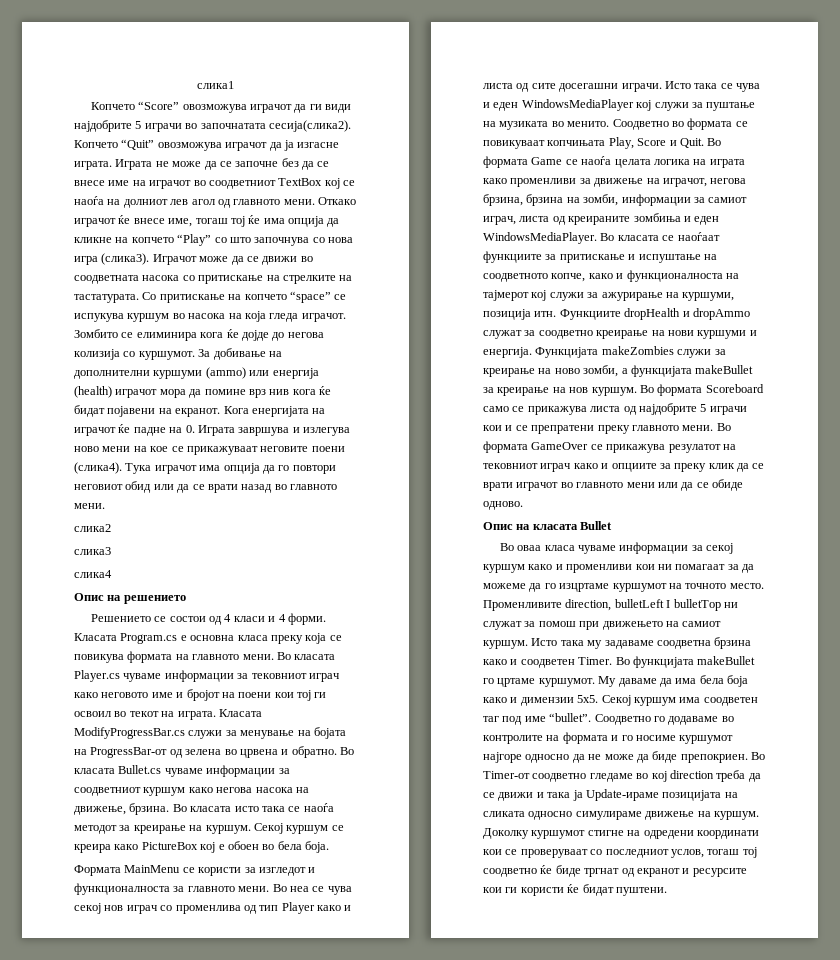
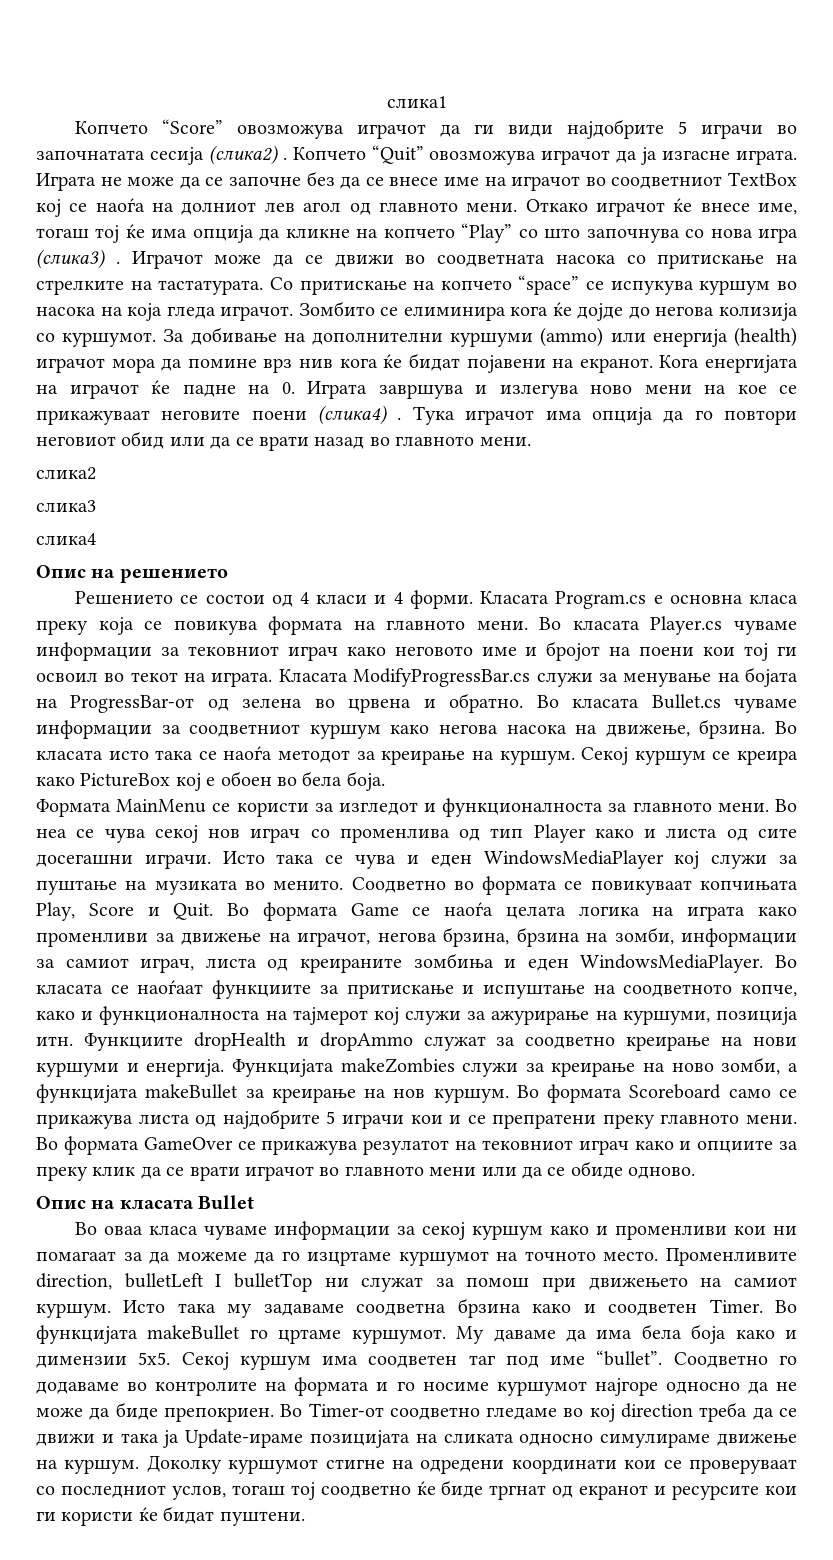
[268,120,351,132] сесија(слика2). -> [149,145,287,165] сесија (слика2) .
[101,253,150,265] (слика3). -> [36,249,120,269] (слика3) .
[74,462,122,474] (слика4). -> [318,405,402,425] (слика4) .

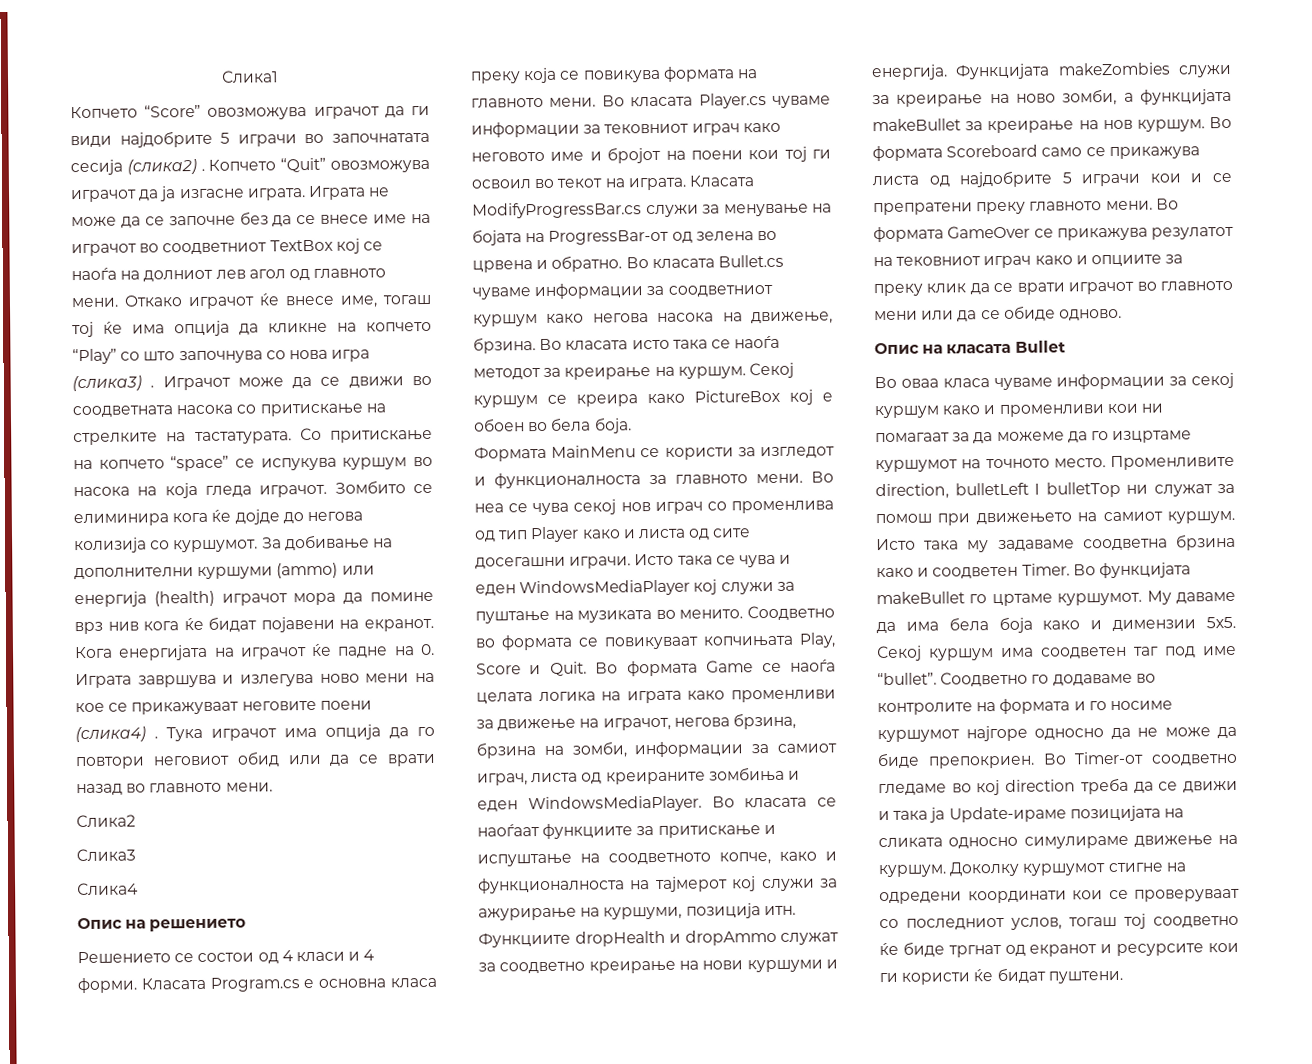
[386,96,447,108] слика1 -> [220,70,279,83] Слика1
[36,467,96,480] [36,500,96,512] [36,533,96,545] слика2 // слика3 // слика4 -> [76,814,136,828] [76,848,136,862] [77,882,139,896] Слика2 // Слика3 // Слика4

